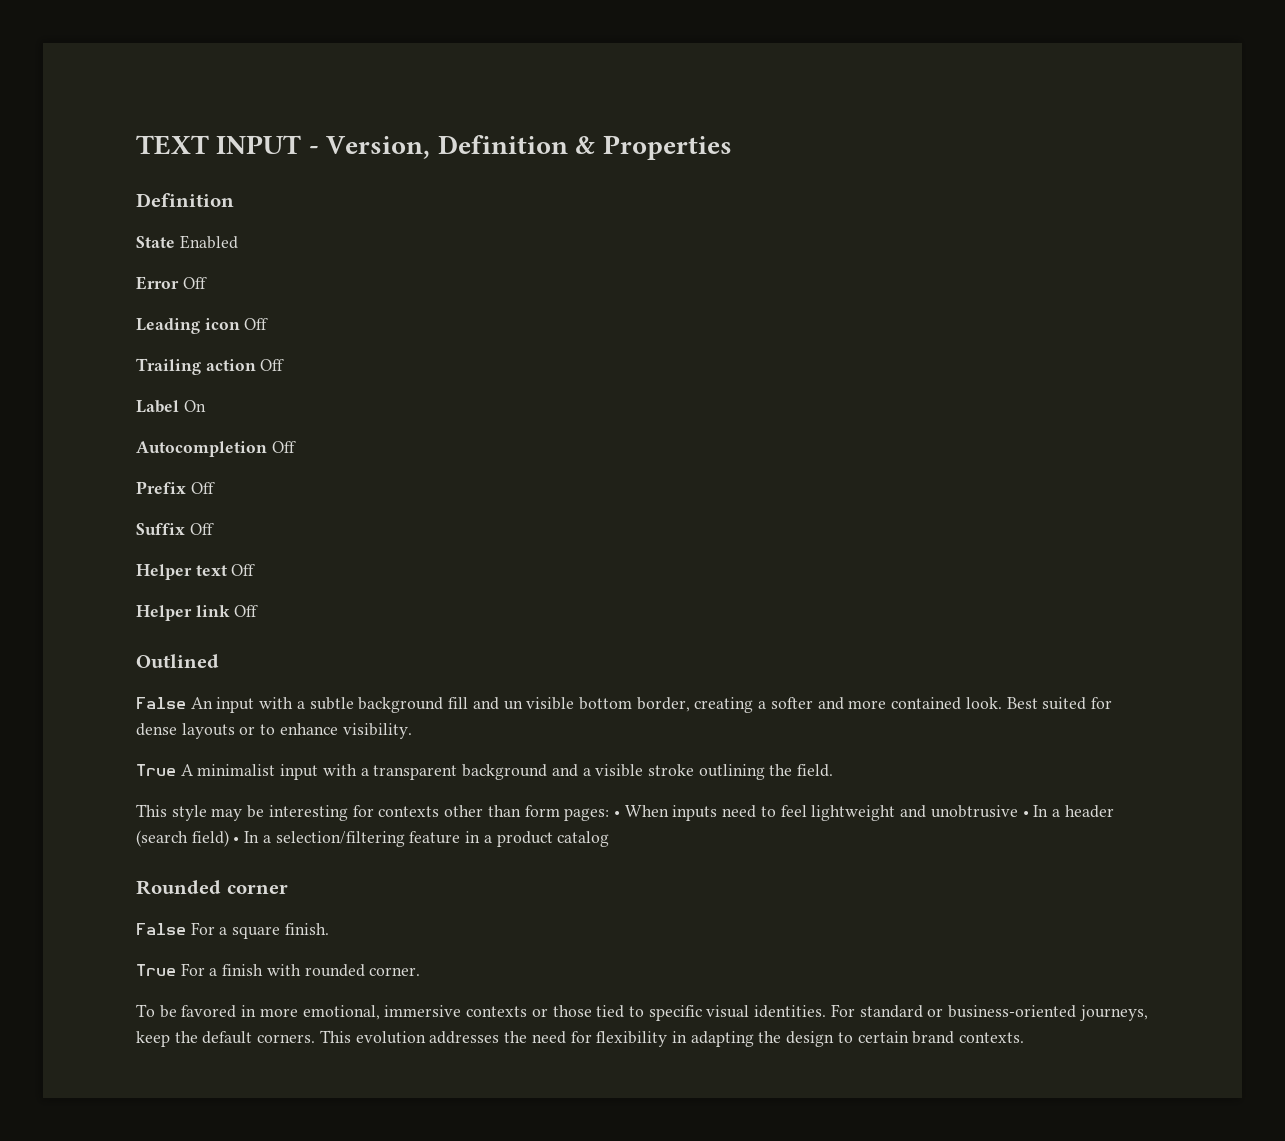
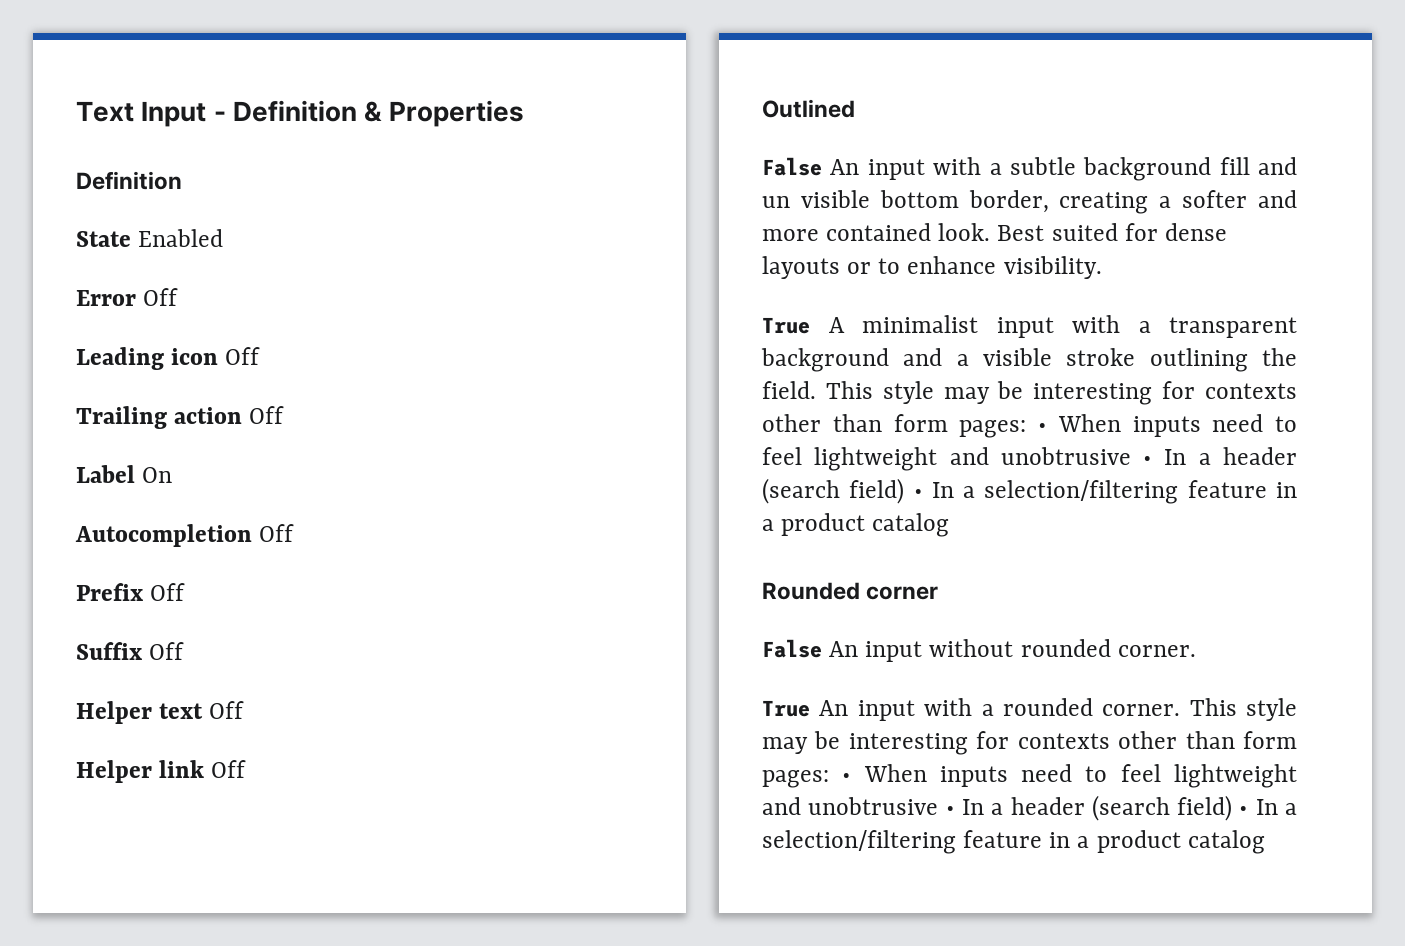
[136,135,431,159] TEXT INPUT - Version, -> [76,101,226,127] Text Input -
(834, 770) // -> (816, 390) none
[190,922,329,939] [136,963,421,977] [136,1004,1148,1021] [136,1030,1025,1047] For a square finish. // True For a finish with rounded corner. // To be favored in more emotional, immersive contexts or those tied to specific visual identities. For standard or business-oriented journeys, keep the default corners. This evolution addresses the need for flexibility in adapting the design to certain brand contexts. -> [829,639,1196,662] [762,698,1297,721] [762,731,1297,755] [762,764,1297,788] [762,795,1297,821] [762,830,1265,854] An input without rounded corner. // True An input with a rounded corner. This style may be interesting for contexts other than form pages: • When inputs need to feel lightweight and unobtrusive • In a header (search field) • In a selection/filtering feature in a product catalog

